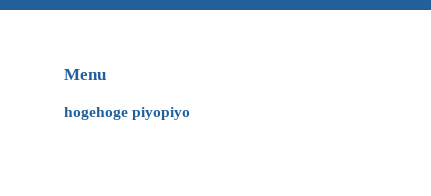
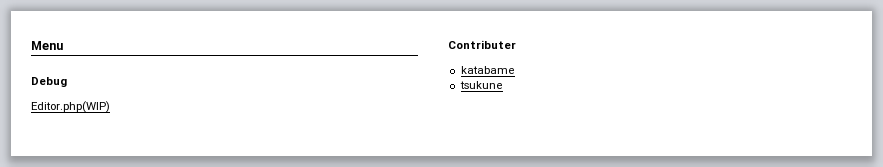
[64,107,191,120] hogehoge piyopiyo -> [31,77,67,87] [31,101,110,113] [448,40,516,49] [460,66,515,74] [459,81,503,89] Debug // Editor.php(WIP) // Contributer // katabame // tsukune

